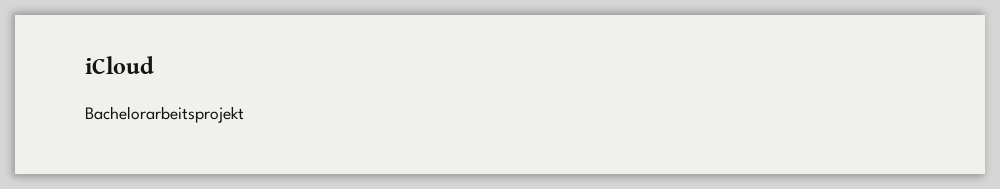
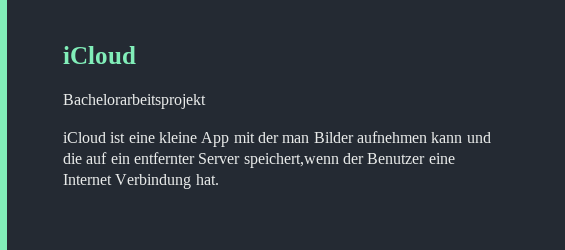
(244, 114) none -> [63,131,491,147] [63,152,455,168] [63,174,219,189] // iCloud ist eine kleine App mit der man Bilder aufnehmen kann und die auf ein entfernter Server speichert,wenn der Benutzer eine Internet Verbindung hat.

